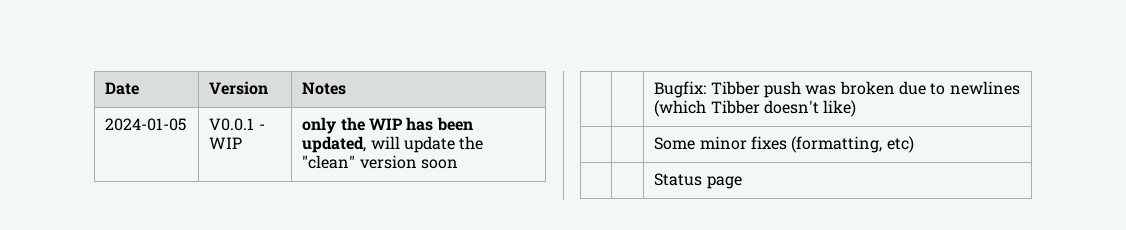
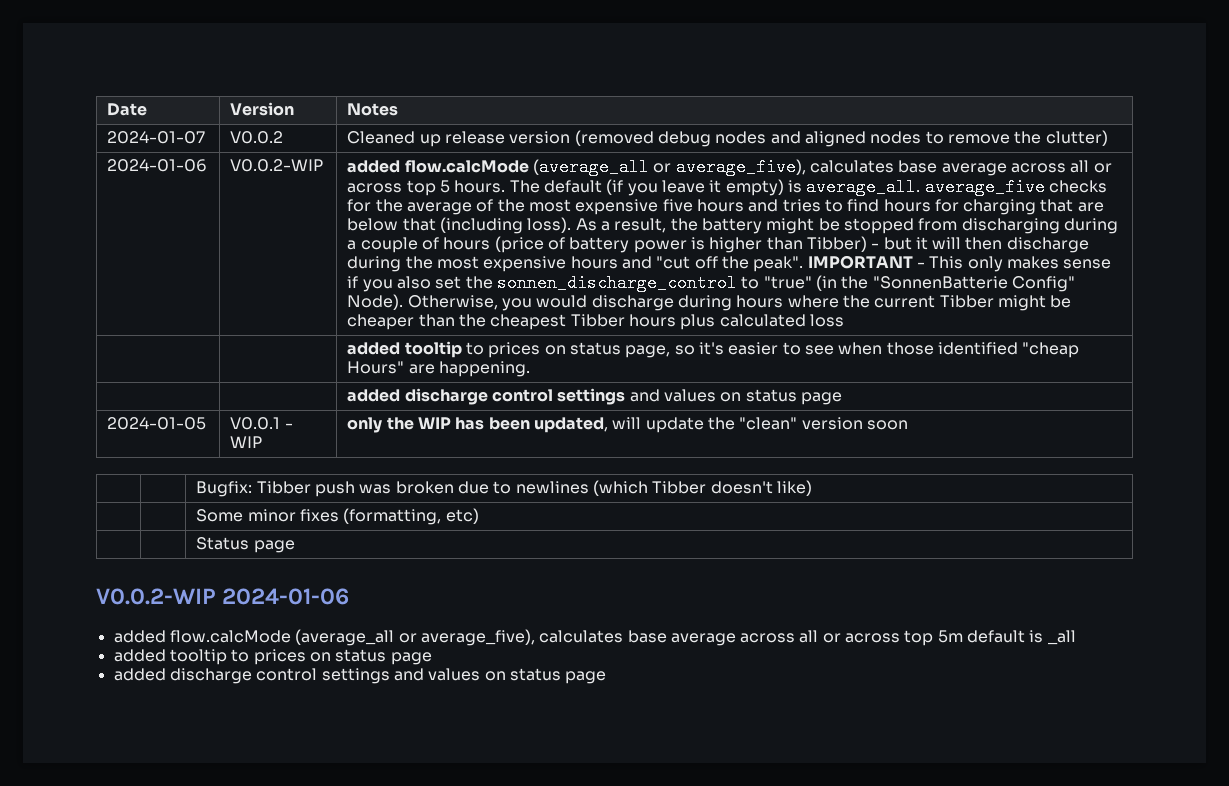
(347, 88) none -> [107,131,206,144] [230,131,284,144] [347,130,1108,147] [107,159,208,172] [230,159,324,172] [347,158,1112,176] [347,178,1107,196] [347,199,1104,215] [347,217,1118,234] [347,236,1089,253] [347,255,1112,272] [347,274,1075,292] [347,294,1072,311] [347,314,844,330] [347,341,1080,358] [347,361,530,377] [347,388,842,405] // 2024-01-07 | V0.0.2 | Cleaned up release version (removed debug nodes and aligned nodes to remove the clutter) // 2024-01-06 | V0.0.2-WIP | added flow.calcMode (average_all or average_five), calculates base average across all or across top 5 hours. The default (if you leave it empty) is average_all. average_five checks for the average of the most expensive five hours and tries to find hours for charging that are below that (including loss). As a result, the battery might be stopped from discharging during a couple of hours (price of battery power is higher than Tibber) - but it will then discharge during the most expensive hours and "cut off the peak". IMPORTANT - This only makes sense if you also set the sonnen_discharge_control to "true" (in the "SonnenBatterie Config" Node). Otherwise, you would discharge during hours where the current Tibber might be cheaper than the cheapest Tibber hours plus calculated loss // | | added tooltip to prices on status page, so it's easier to see when those identified "cheap Hours" are happening. // | | added discharge control settings and values on status page
(742, 182) none -> [96,588,350,605] [113,629,1076,646] [113,649,432,665] [113,668,607,684] // V0.0.2-WIP 2024-01-06 // added flow.calcMode (average_all or average_five), calculates base average across all or across top 5m default is _all // added tooltip to prices on status page // added discharge control settings and values on status page

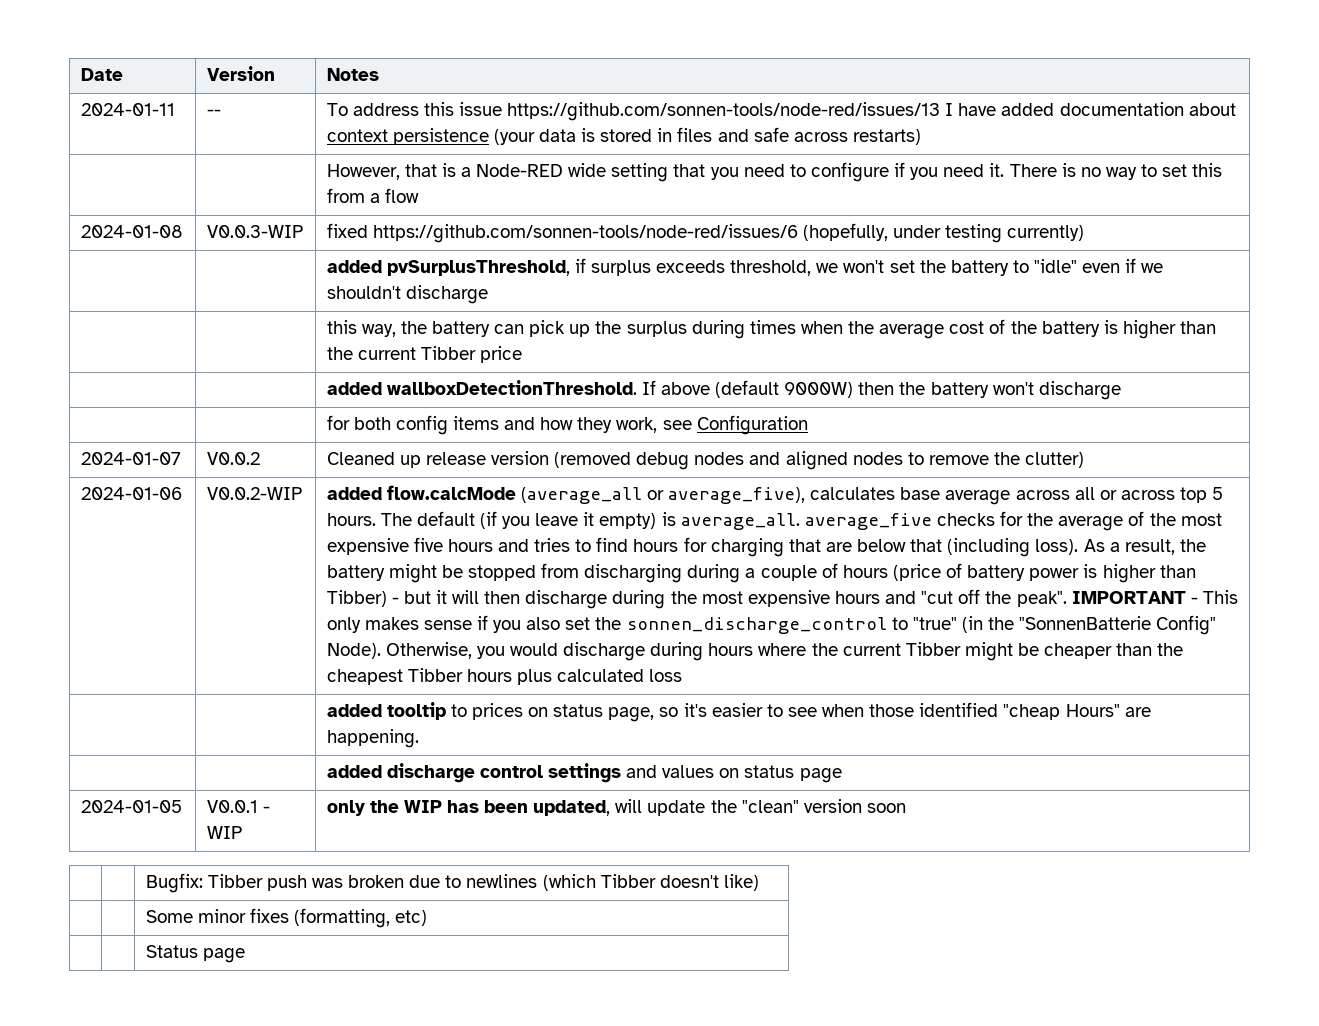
(399, 109) none -> [80,103,175,116] [206,109,221,116] [326,102,1236,121] [326,127,921,145] [326,162,1223,182] [326,188,419,203] [80,225,183,238] [206,225,303,238] [326,223,1085,243] [326,258,1164,276] [326,285,488,304] [326,319,1217,339] [326,346,522,363] [326,380,1121,400] [326,415,808,435] // 2024-01-11 | -- | To address this issue https://github.com/sonnen-tools/node-red/issues/13 I have added documentation about context persistence (your data is stored in files and safe across restarts) // | | However, that is a Node-RED wide setting that you need to configure if you need it. There is no way to set this from a flow // 2024-01-08 | V0.0.3-WIP | fixed https://github.com/sonnen-tools/node-red/issues/6 (hopefully, under testing currently) // | | added pvSurplusThreshold, if surplus exceeds threshold, we won't set the battery to "idle" even if we shouldn't discharge // | | this way, the battery can pick up the surplus during times when the average cost of the battery is higher than the current Tibber price // | | added wallboxDetectionThreshold. If above (default 9000W) then the battery won't discharge // | | for both config items and how they work, see Configuration
[96,588,350,605] [113,629,1076,646] [113,649,432,665] [113,668,607,684] // V0.0.2-WIP 2024-01-06 // added flow.calcMode (average_all or average_five), calculates base average across all or across top 5m default is _all // added tooltip to prices on status page // added discharge control settings and values on status page -> (245, 955) none

